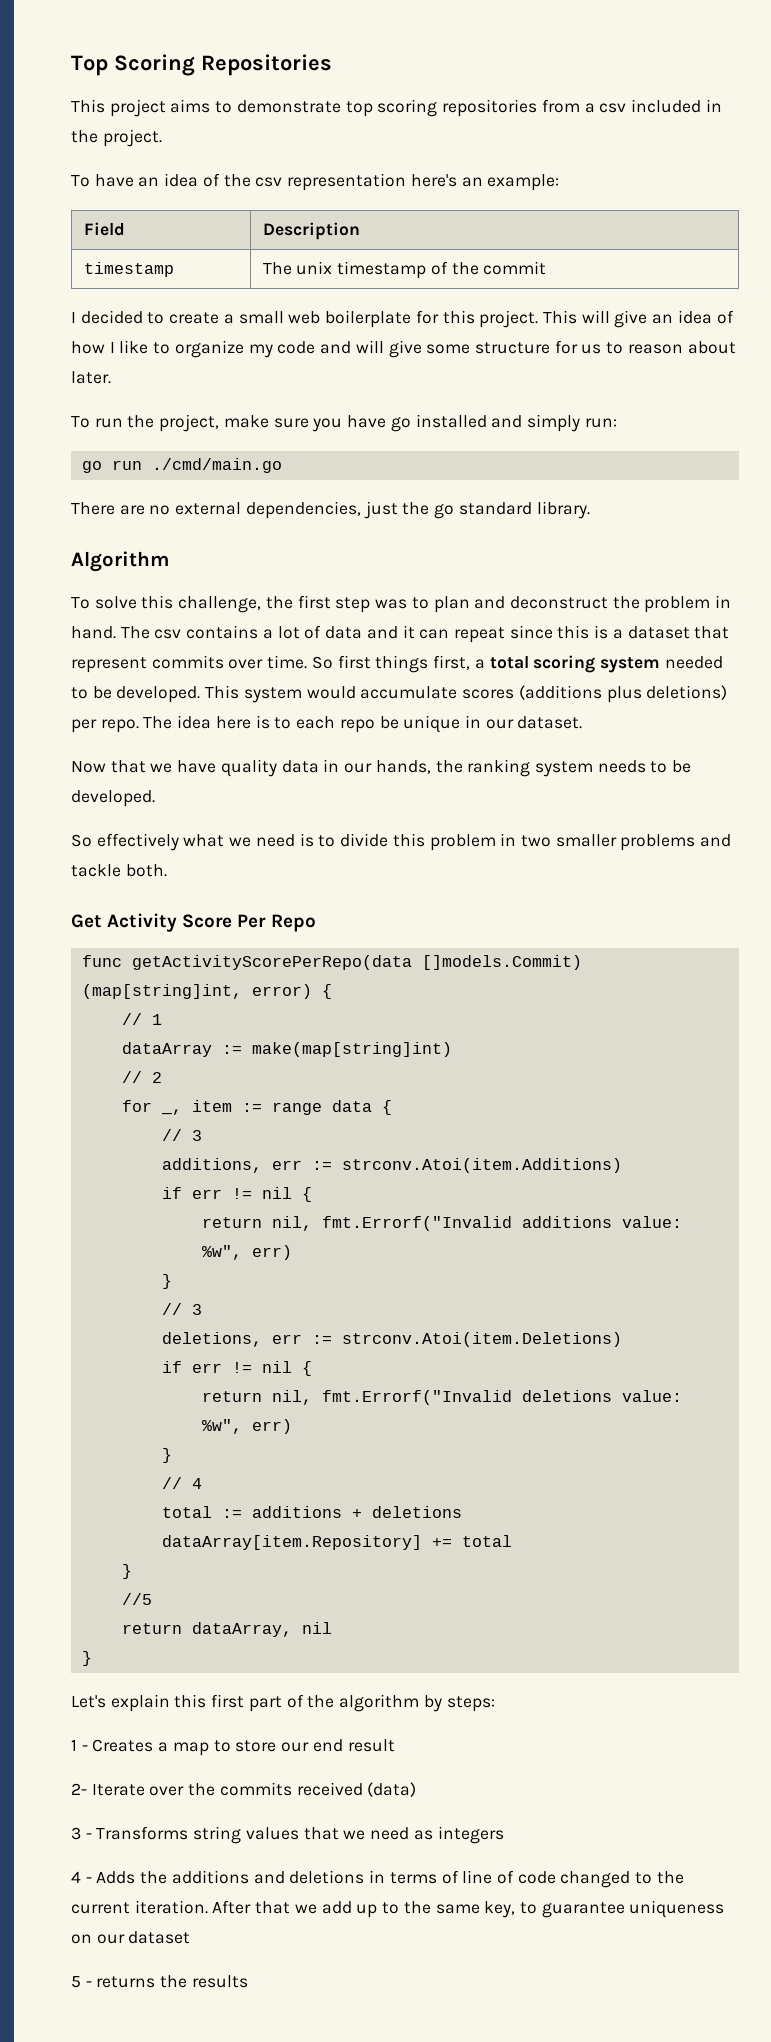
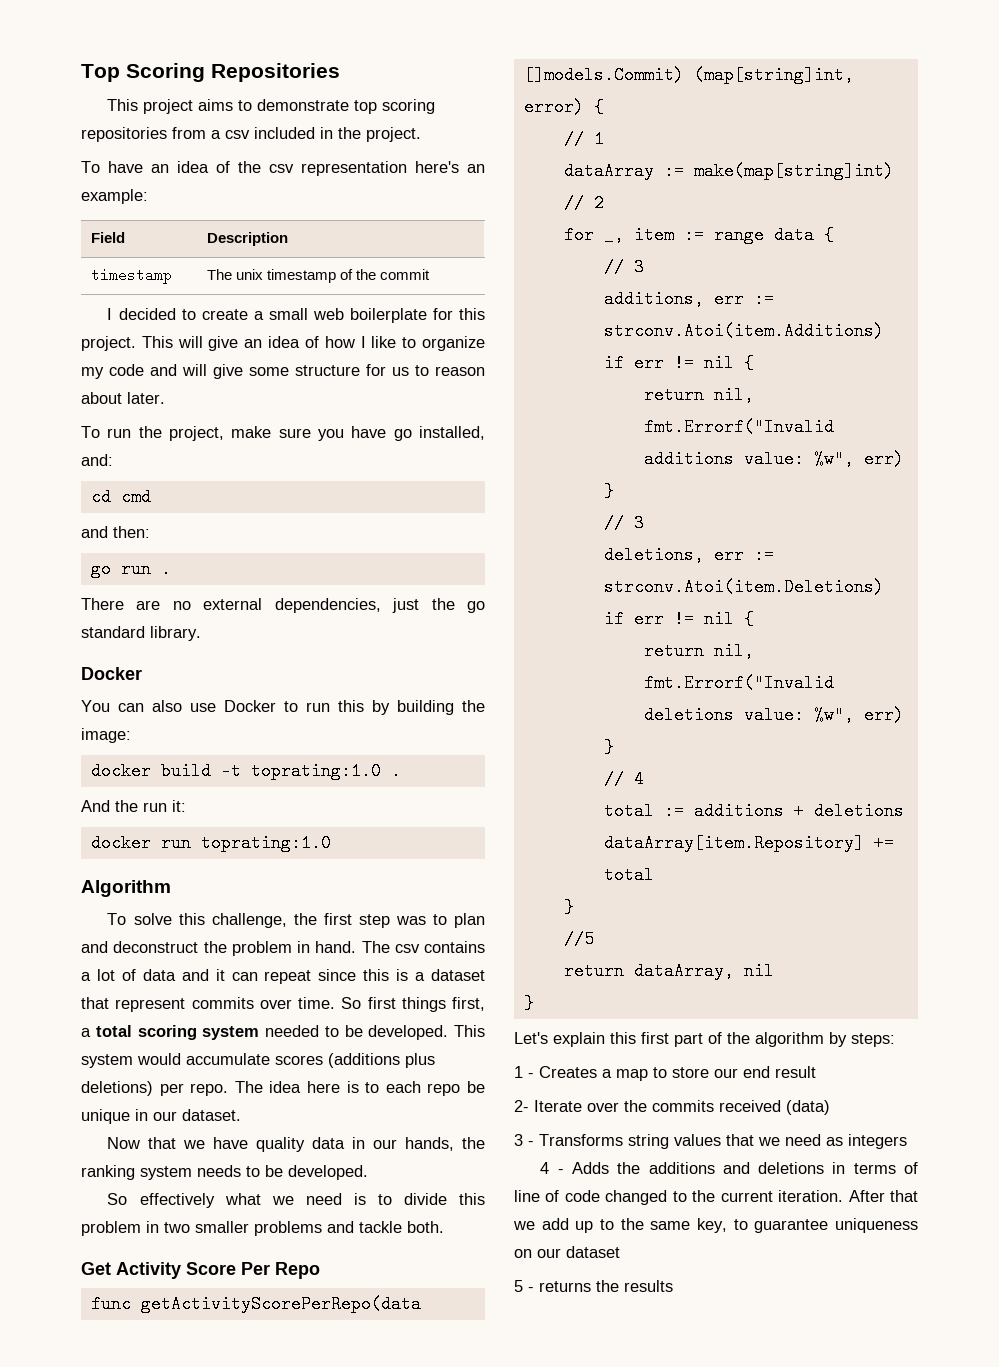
[415,414,617,432] installed and simply run: -> [418,426,485,440] [81,454,113,466] [90,488,151,506] [81,526,150,538] installed, and: // cd cmd // and then:
[151,458,282,473] ./cmd/main.go -> [160,560,171,578] .
(590, 510) none -> [81,667,142,680] [81,700,485,715] [81,728,131,743] [90,762,401,780] [81,800,186,812] [90,834,331,852] // Docker // You can also use Docker to run this by building the image: // docker build -t toprating:1.0 . // And the run it: // docker run toprating:1.0

